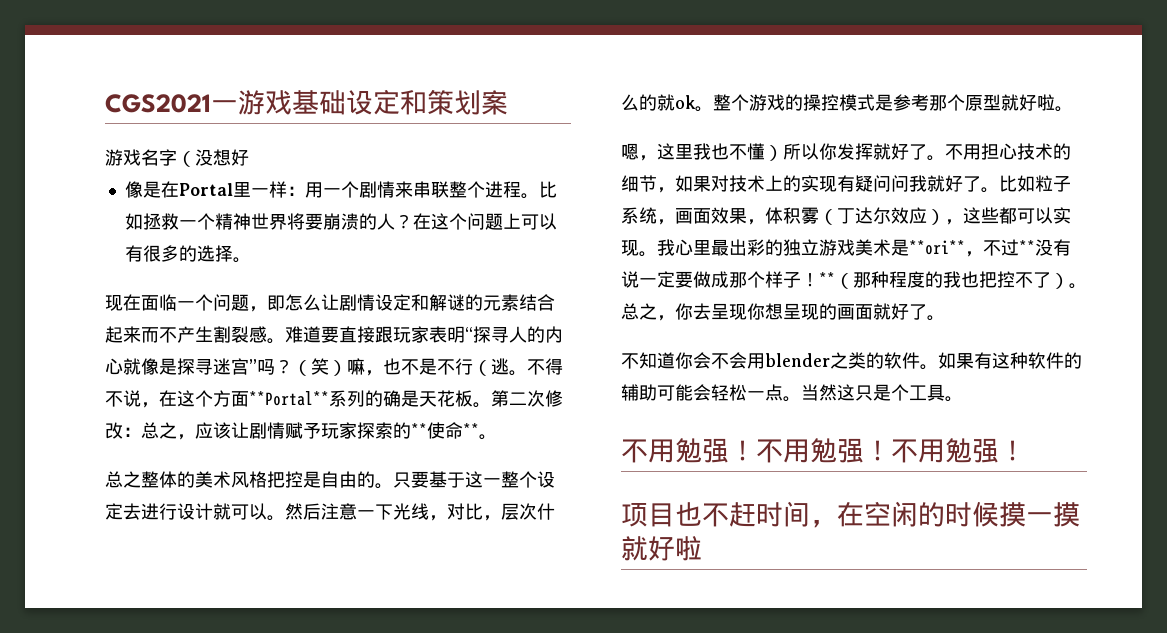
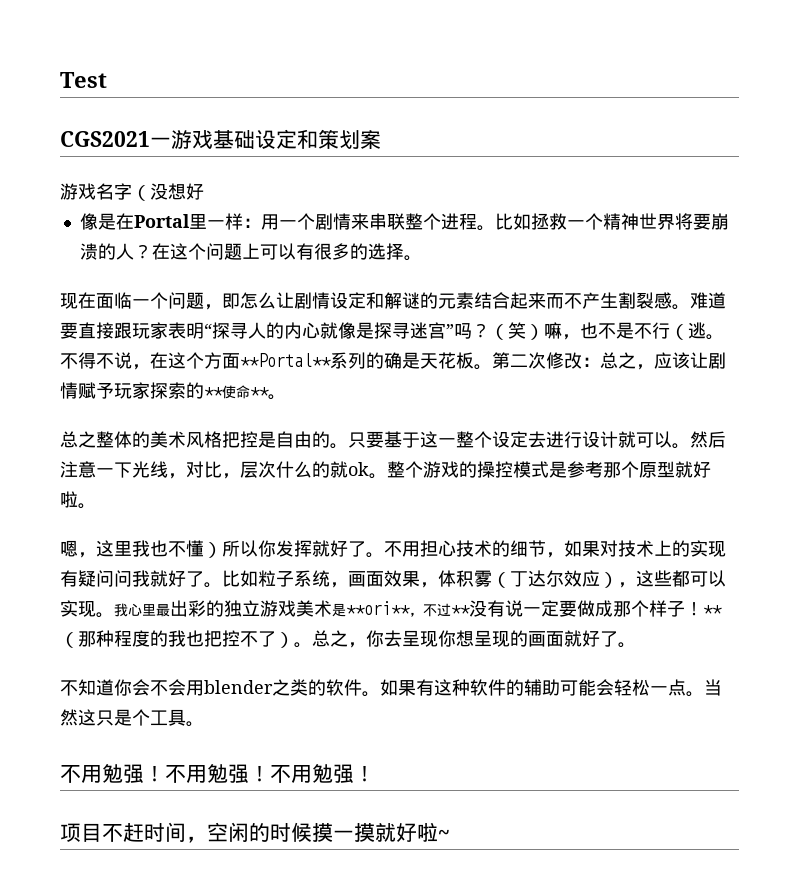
(105, 103) none -> [60,72,107,88] Test //
[675,502,702,526] 也 -> (102, 832) none
[837,502,864,527] 在 -> (207, 839) none
(702, 548) none -> [438,829,450,840] ~

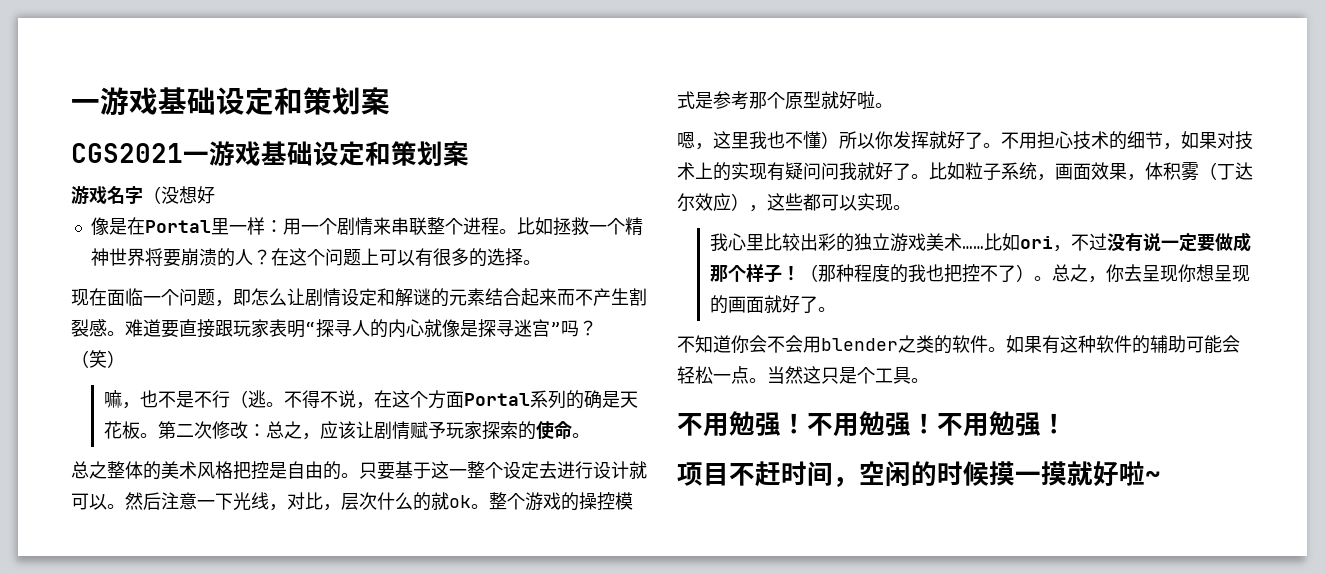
[60,72,107,88] Test -> [71,87,390,115] 一游戏基础设定和策划案
(544, 332) none -> (125, 359) //
[240,353,331,367] **Portal** -> [463,393,530,406] Portal
[204,385,269,399] **使命** -> [535,421,572,439] 使命
[114,603,170,617] 我心里最 -> [709,233,800,251] // 我心里比较
[332,601,470,617] 是**ori**，不过** -> [961,233,1107,252] ……比如ori，不过
[703,605,722,615] ** -> (800, 273) none

